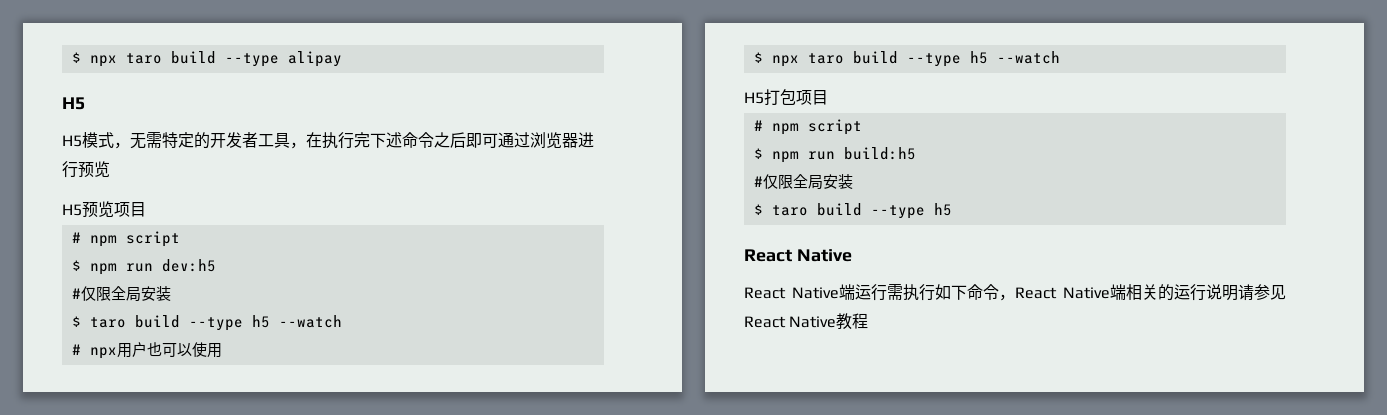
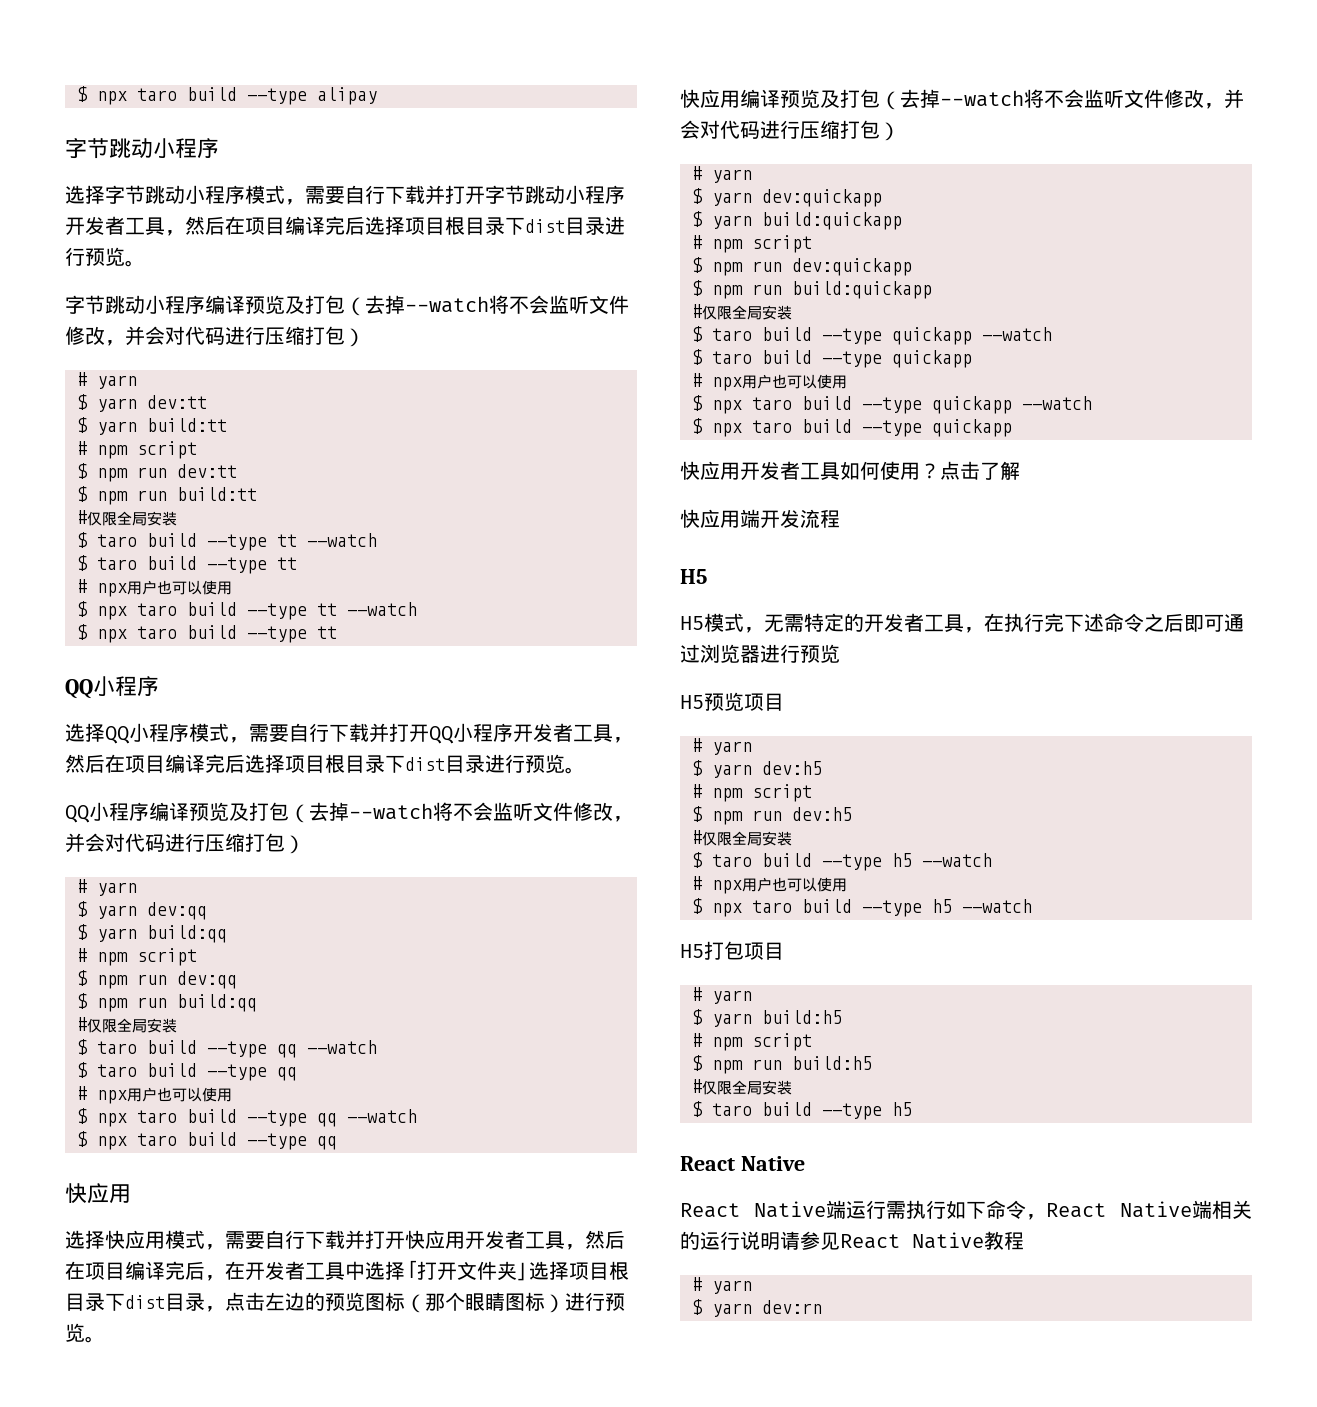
(342, 59) none -> [65,138,219,159] [65,185,625,205] [65,216,625,236] [65,247,145,267] [65,295,629,316] [65,326,365,347] [77,372,137,389] [77,394,207,412] [77,417,227,435] [77,441,197,459] [77,463,237,482] [77,486,257,505] [77,510,177,526] [77,532,377,551] [77,555,297,574] [77,579,232,597] [77,601,417,620] [77,624,337,643] [65,676,159,699] [65,723,633,744] [65,754,585,774] [65,802,633,823] [65,833,305,854] [77,879,137,896] [77,901,207,920] [77,924,227,943] [77,948,197,966] [77,970,237,989] [77,993,257,1012] [77,1017,177,1033] [77,1039,377,1058] [77,1062,297,1081] [77,1086,232,1104] [77,1108,417,1127] [77,1131,337,1150] [65,1183,131,1204] [65,1230,625,1250] [65,1260,629,1281] [65,1292,625,1313] [65,1323,105,1343] [680,89,1244,110] [680,120,900,141] [692,166,752,183] [692,188,882,207] [692,211,902,230] [692,235,812,253] [692,257,912,276] [692,280,932,299] [692,304,792,320] [692,326,1052,345] [692,349,972,368] [692,373,847,391] [692,395,1092,414] [692,418,1012,437] [680,461,1020,480] [680,509,840,528] // 字节跳动小程序 // 选择字节跳动小程序模式，需要自行下载并打开字节跳动小程序开发者工具，然后在项目编译完后选择项目根目录下dist目录进行预览。 // 字节跳动小程序编译预览及打包（去掉--watch将不会监听文件修改，并会对代码进行压缩打包） // # yarn // $ yarn dev:tt // $ yarn build:tt // # npm script // $ npm run dev:tt // $ npm run build:tt // #仅限全局安装 // $ taro build --type tt --watch // $ taro build --type tt // # npx用户也可以使用 // $ npx taro build --type tt --watch // $ npx taro build --type tt // QQ小程序 // 选择QQ小程序模式，需要自行下载并打开QQ小程序开发者工具，然后在项目编译完后选择项目根目录下dist目录进行预览。 // QQ小程序编译预览及打包（去掉--watch将不会监听文件修改，并会对代码进行压缩打包） // # yarn // $ yarn dev:qq // $ yarn build:qq // # npm script // $ npm run dev:qq // $ npm run build:qq // #仅限全局安装 // $ taro build --type qq --watch // $ taro build --type qq // # npx用户也可以使用 // $ npx taro build --type qq --watch // $ npx taro build --type qq // 快应用 // 选择快应用模式，需要自行下载并打开快应用开发者工具，然后在项目编译完后，在开发者工具中选择「打开文件夹」选择项目根目录下dist目录，点击左边的预览图标（那个眼睛图标）进行预览。 // 快应用编译预览及打包（去掉--watch将不会监听文件修改，并会对代码进行压缩打包） // # yarn // $ yarn dev:quickapp // $ yarn build:quickapp // # npm script // $ npm run dev:quickapp // $ npm run build:quickapp // #仅限全局安装 // $ taro build --type quickapp --watch // $ taro build --type quickapp // # npx用户也可以使用 // $ npx taro build --type quickapp --watch // $ npx taro build --type quickapp // 快应用开发者工具如何使用？点击了解 // 快应用端开发流程
(146, 209) none -> [692,738,752,755] [692,760,822,778] // # yarn // $ yarn dev:h5
(828, 97) none -> [692,987,752,1004] [692,1009,842,1027] // # yarn // $ yarn build:h5
(869, 321) none -> [692,1277,752,1294] [692,1299,822,1317] // # yarn // $ yarn dev:rn

